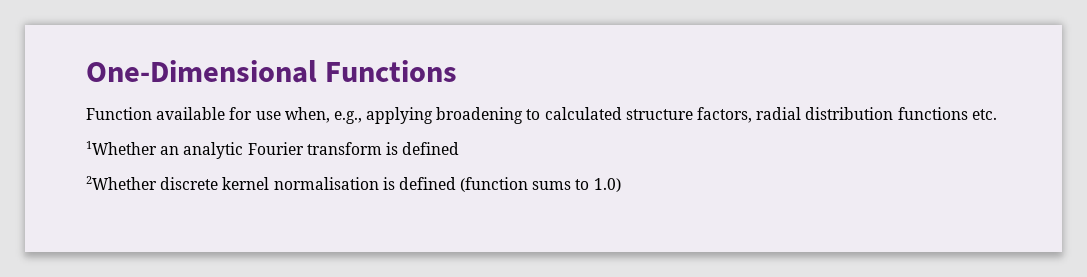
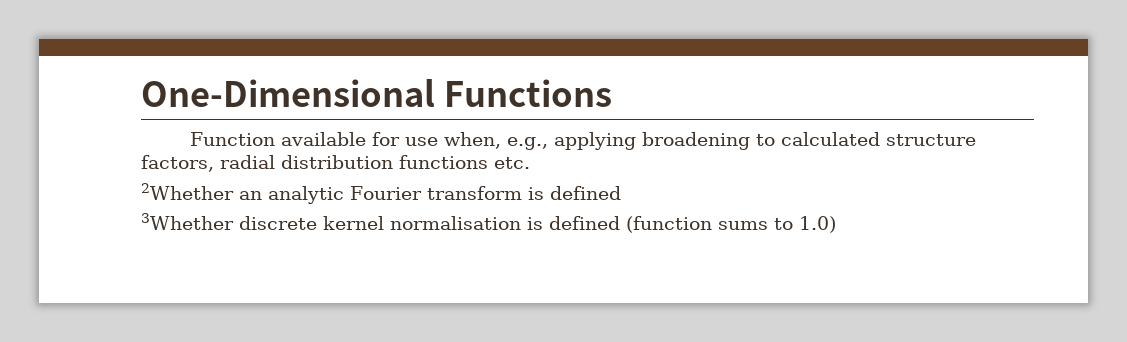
[86,141,157,155] 1Whether -> [141,183,234,200] 2Whether
[86,176,157,190] 2Whether -> [141,213,234,230] 3Whether

